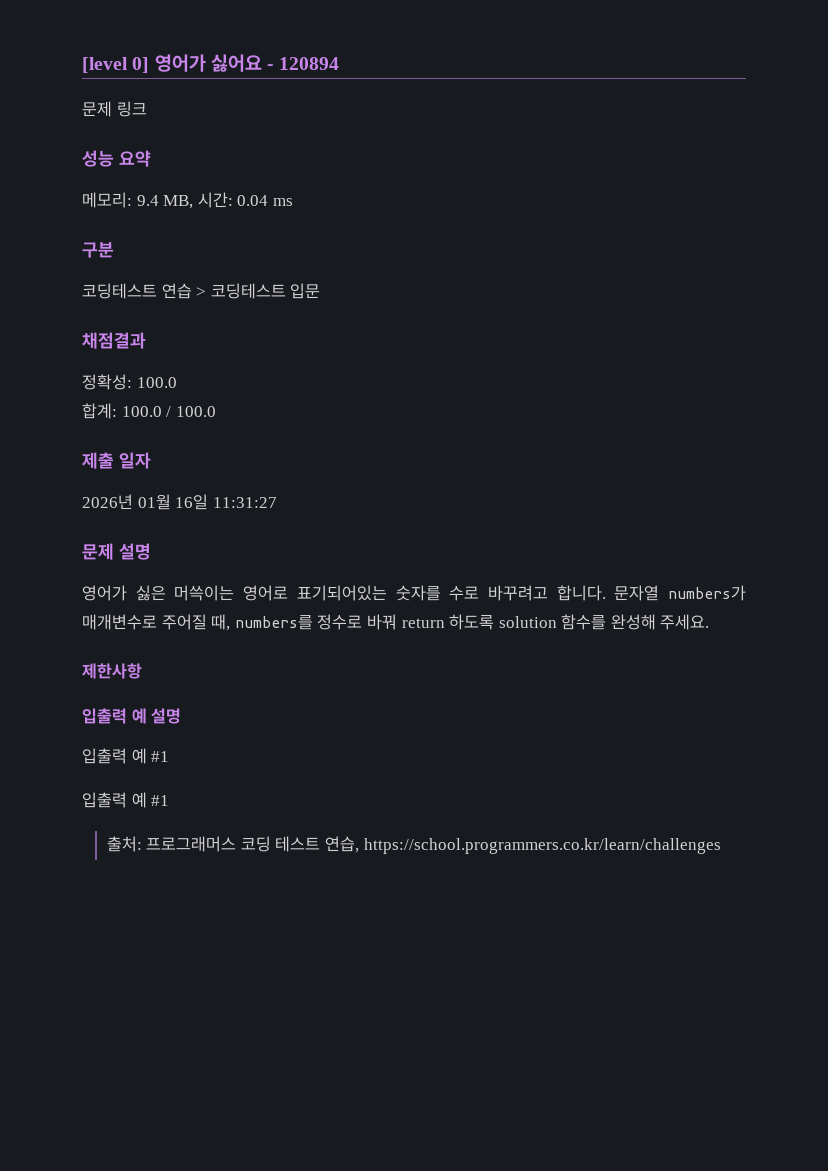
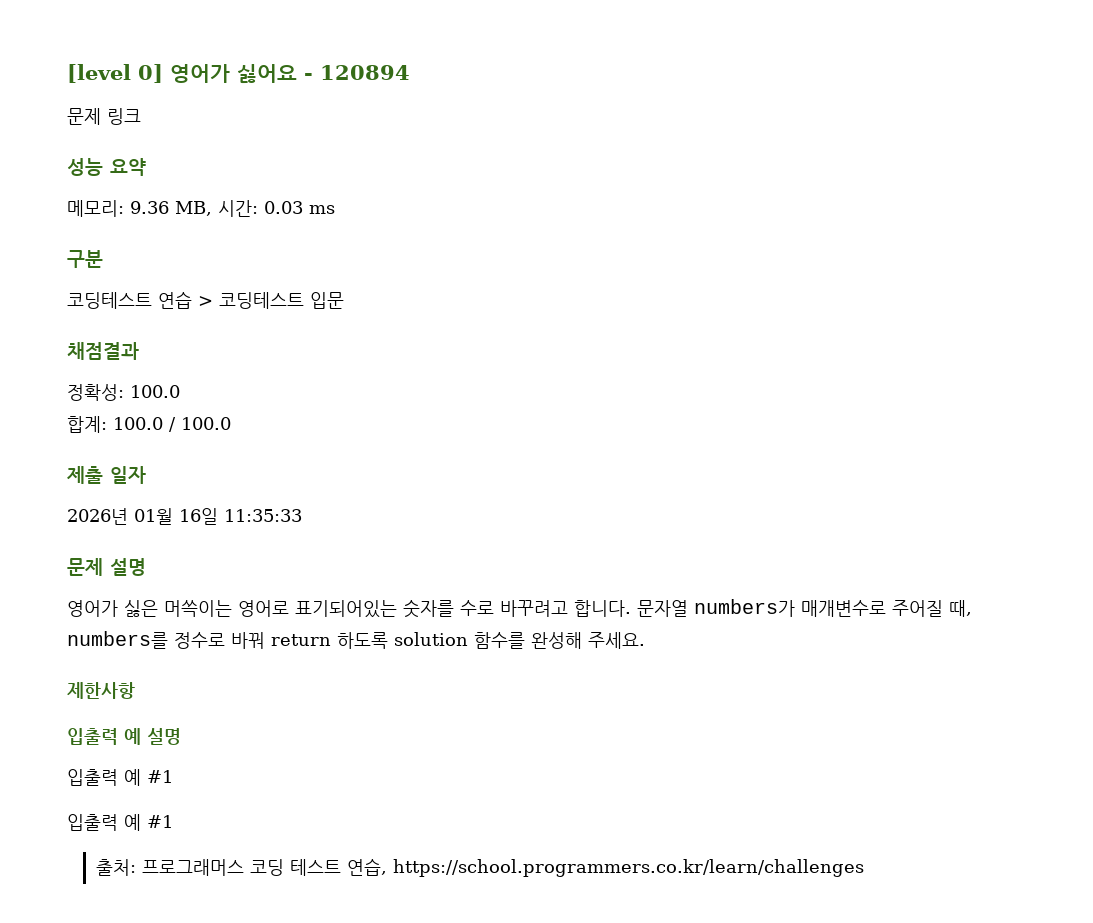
[136,195,159,206] 9.4 -> [130,201,169,214] 9.36
[237,195,269,206] 0.04 -> [264,201,303,214] 0.03
[212,497,277,508] 11:31:27 -> [224,509,302,522] 11:35:33

